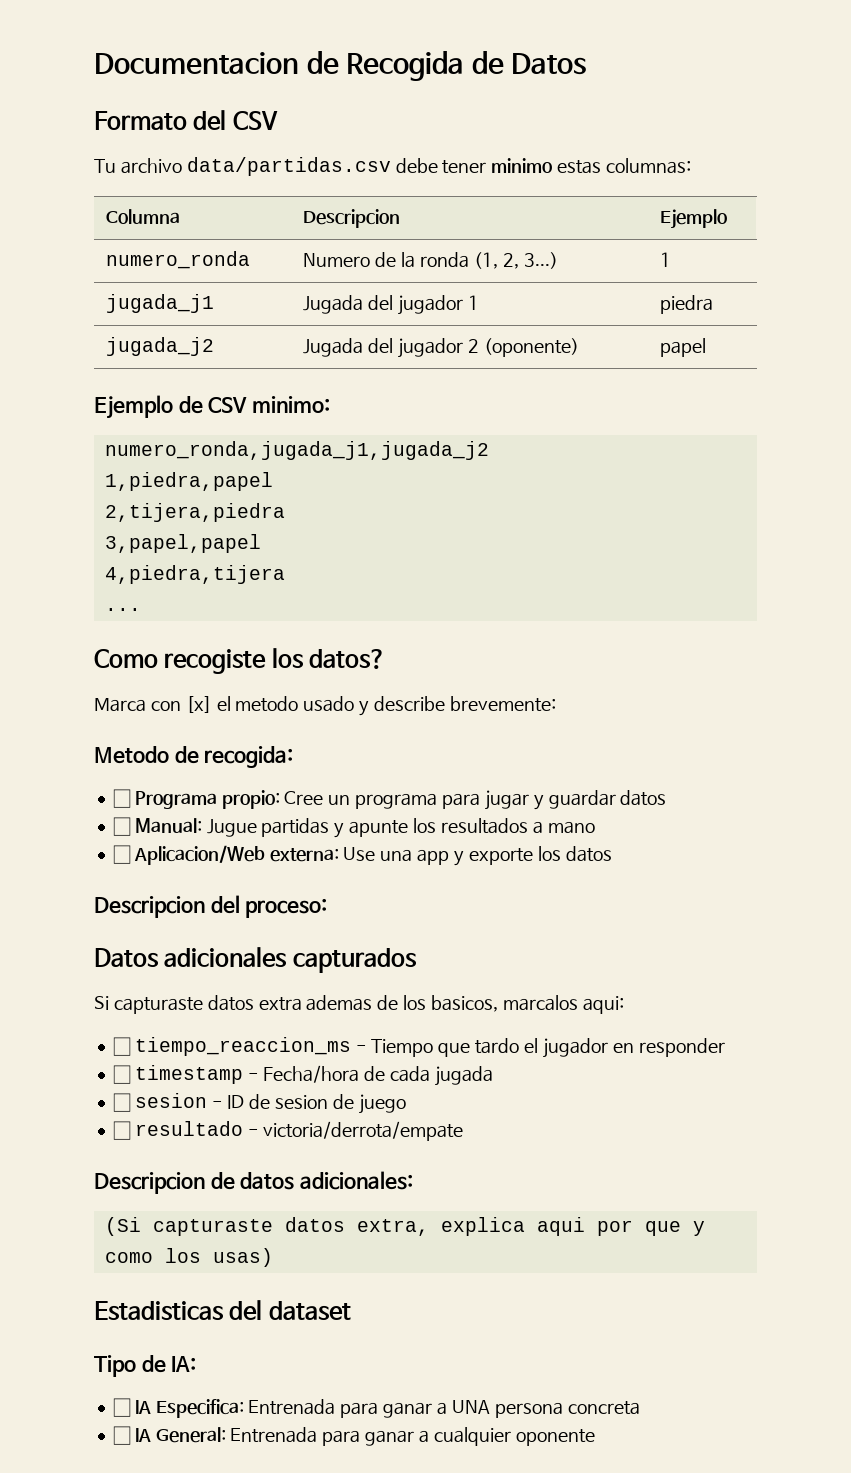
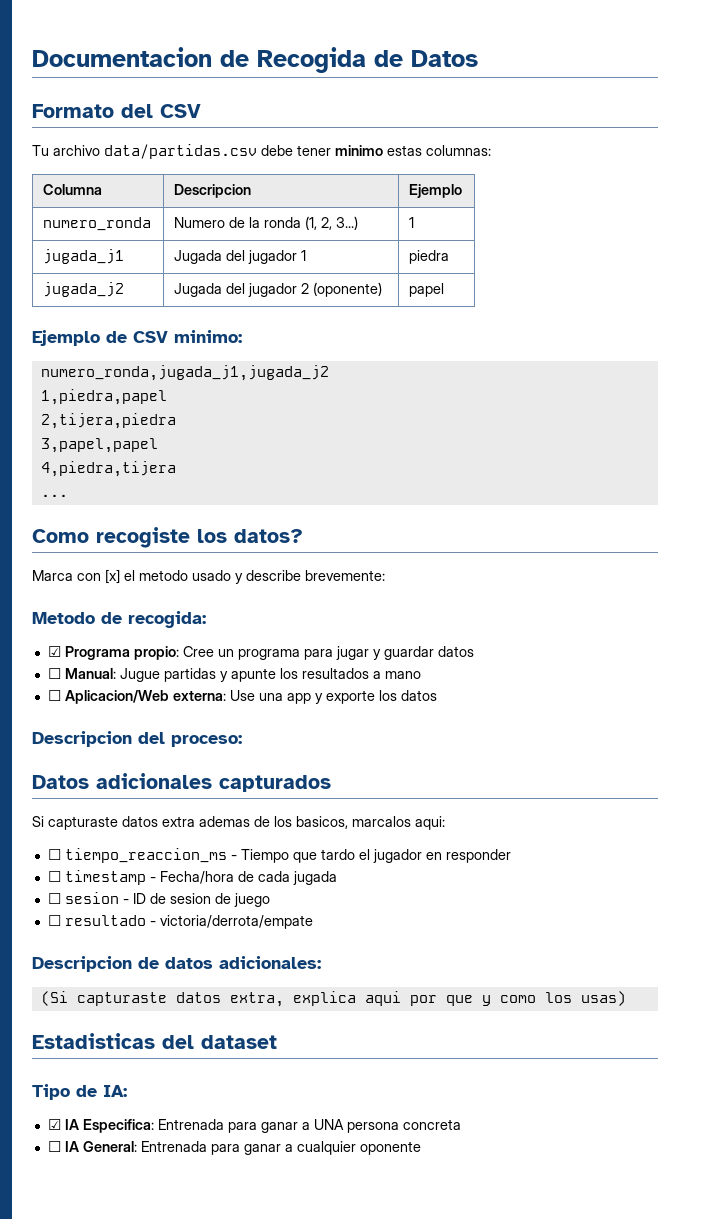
[112,789,131,808] ☐ -> [47,646,61,657] ☑
[112,1398,131,1417] ☐ -> [47,1119,61,1130] ☑

